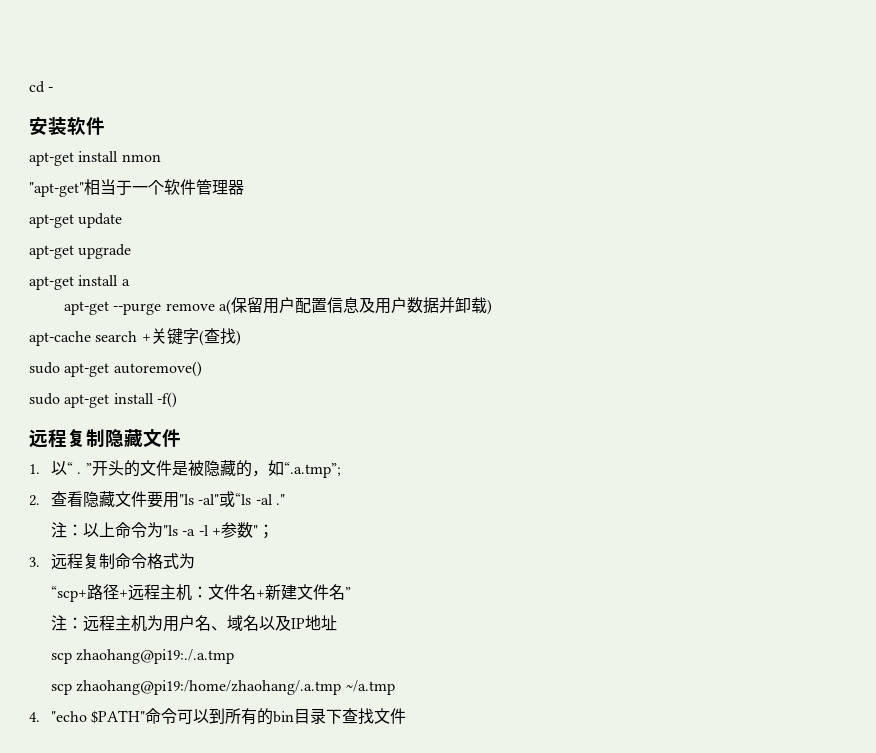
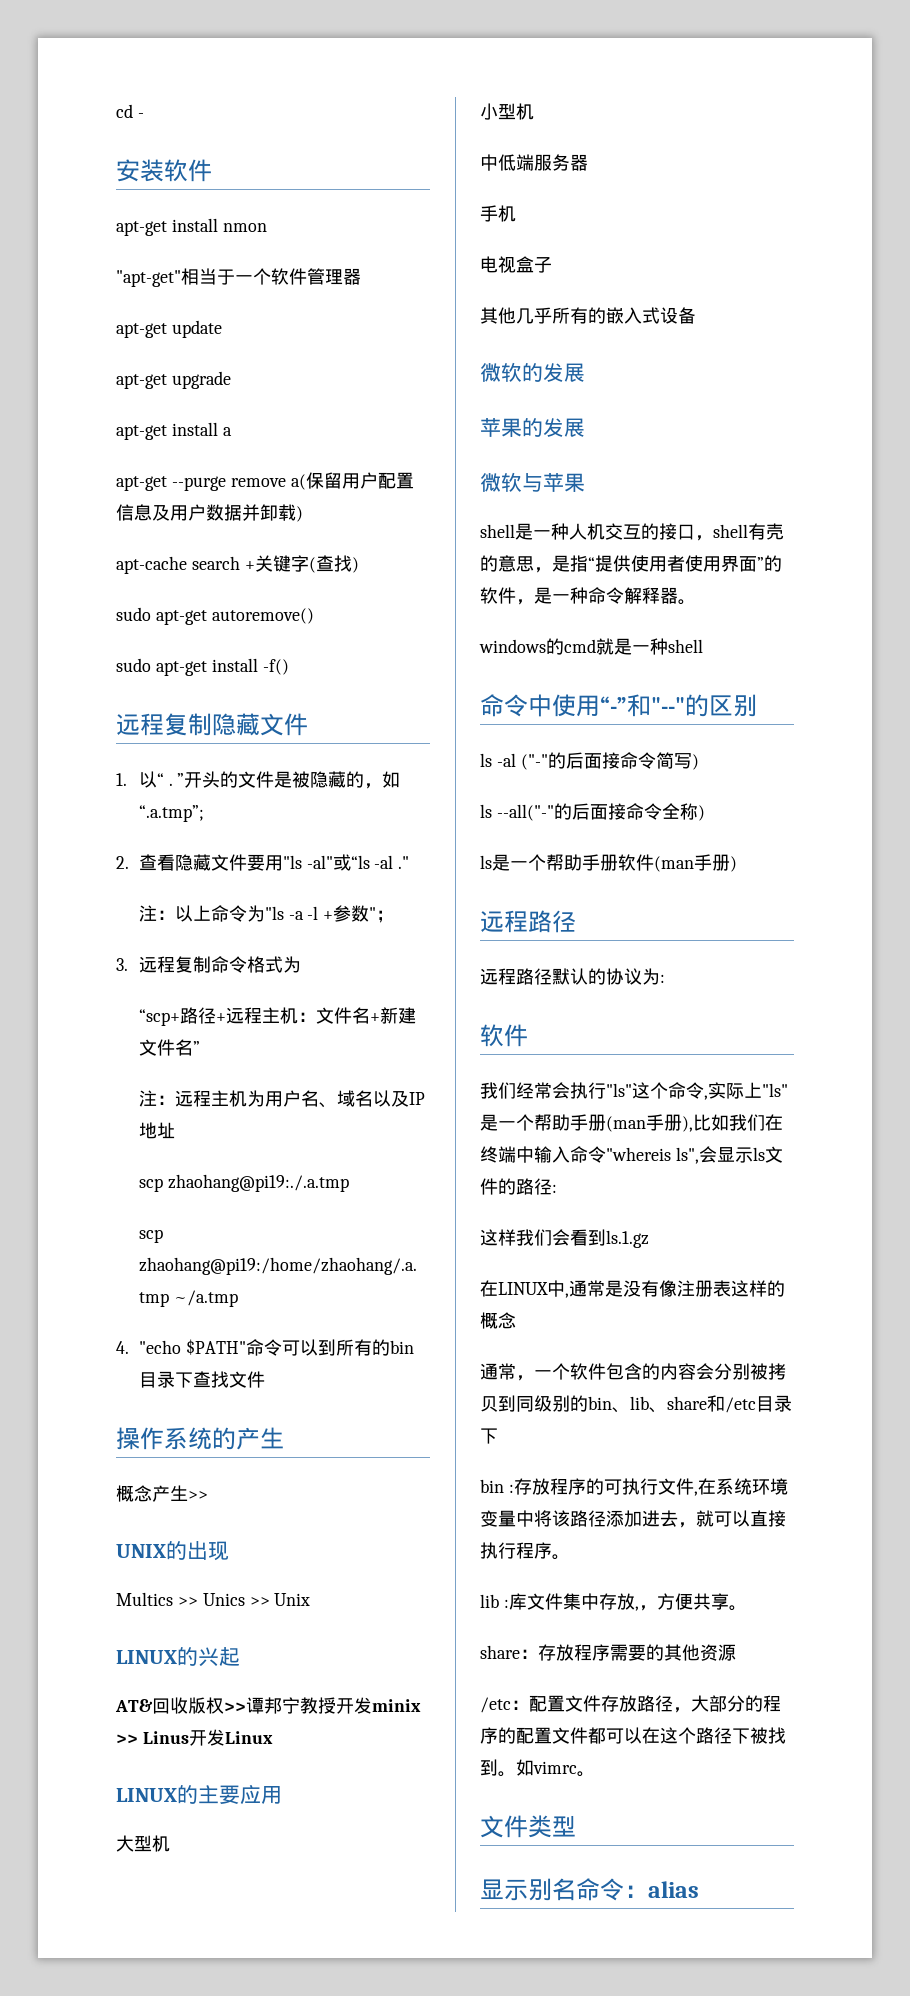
(407, 716) none -> [116,1427,284,1450] [116,1485,208,1502] [116,1541,229,1561] [116,1592,311,1606] [116,1647,240,1667] [115,1697,421,1714] [116,1729,273,1746] [116,1784,282,1804] [116,1835,170,1852] [480,103,534,120] [480,154,588,171] [480,205,516,222] [480,256,552,273] [480,307,696,324] [480,362,585,382] [480,418,585,437] [480,472,585,492] [480,523,784,541] [480,555,782,573] [480,587,696,605] [479,638,703,655] [480,694,757,717] [480,752,699,770] [480,803,705,821] [480,854,737,872] [480,910,576,933] [480,968,665,985] [480,1024,528,1047] [480,1082,788,1100] [480,1114,783,1132] [480,1146,783,1164] [480,1178,557,1195] [480,1229,649,1248] [480,1280,785,1298] [480,1312,516,1329] [480,1363,786,1381] [480,1395,792,1413] [480,1428,498,1444] [480,1478,788,1496] [480,1510,786,1528] [480,1542,570,1560] [480,1593,747,1611] [480,1644,736,1661] [480,1695,781,1713] [480,1727,786,1744] [480,1759,595,1777] [480,1815,576,1838] [480,1878,699,1901] // 操作系统的产生 // 概念产生>> // UNIX的出现 // Multics >> Unics >> Unix // LINUX的兴起 // AT&回收版权>>谭邦宁教授开发minix >> Linus开发Linux // LINUX的主要应用 // 大型机 // 小型机 // 中低端服务器 // 手机 // 电视盒子 // 其他几乎所有的嵌入式设备 // 微软的发展 // 苹果的发展 // 微软与苹果 // shell是一种人机交互的接口，shell有壳的意思，是指“提供使用者使用界面”的软件，是一种命令解释器。 // windows的cmd就是一种shell // 命令中使用“-”和"--"的区别 // ls -al ("-"的后面接命令简写) // ls --all("-"的后面接命令全称) // ls是一个帮助手册软件(man手册) // 远程路径 // 远程路径默认的协议为: // 软件 // 我们经常会执行"ls"这个命令,实际上"ls"是一个帮助手册(man手册),比如我们在终端中输入命令"whereis ls",会显示ls文件的路径: // 这样我们会看到ls.1.gz // 在LINUX中,通常是没有像注册表这样的概念 // 通常，一个软件包含的内容会分别被拷贝到同级别的bin、lib、share和/etc目录下 // bin :存放程序的可执行文件,在系统环境变量中将该路径添加进去，就可以直接执行程序。 // lib :库文件集中存放,，方便共享。 // share：存放程序需要的其他资源 // /etc：配置文件存放路径，大部分的程序的配置文件都可以在这个路径下被找到。如vimrc。 // 文件类型 // 显示别名命令：alias

